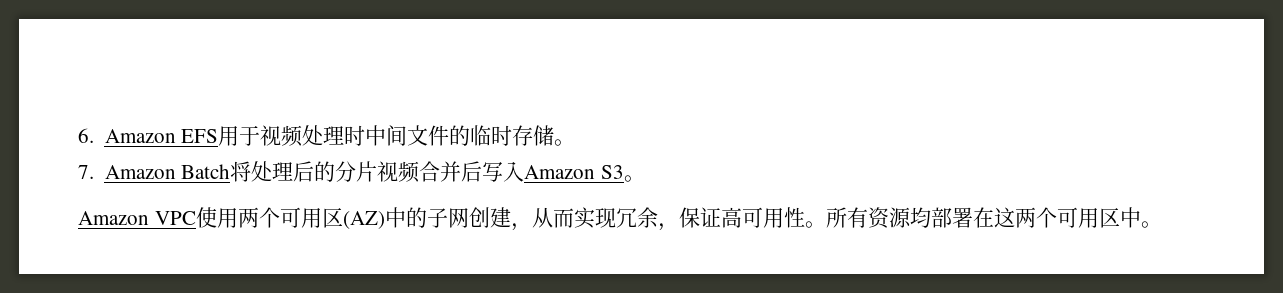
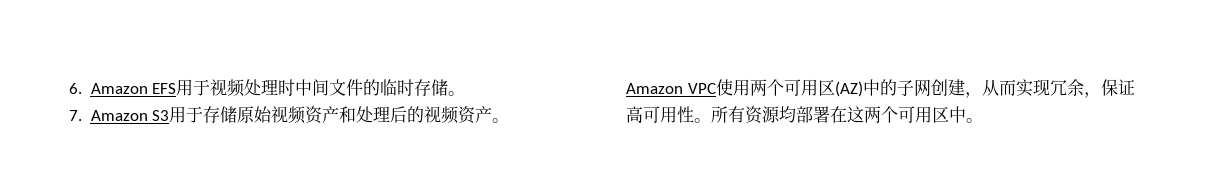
[181,161,624,183] Batch将处理后的分片视频合并后写入Amazon S3 -> [152,106,493,124] S3用于存储原始视频资产和处理后的视频资产

